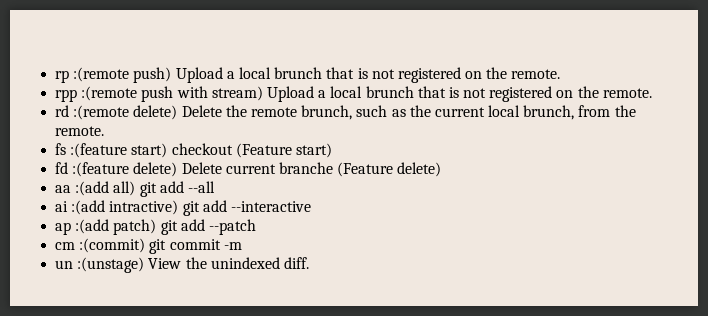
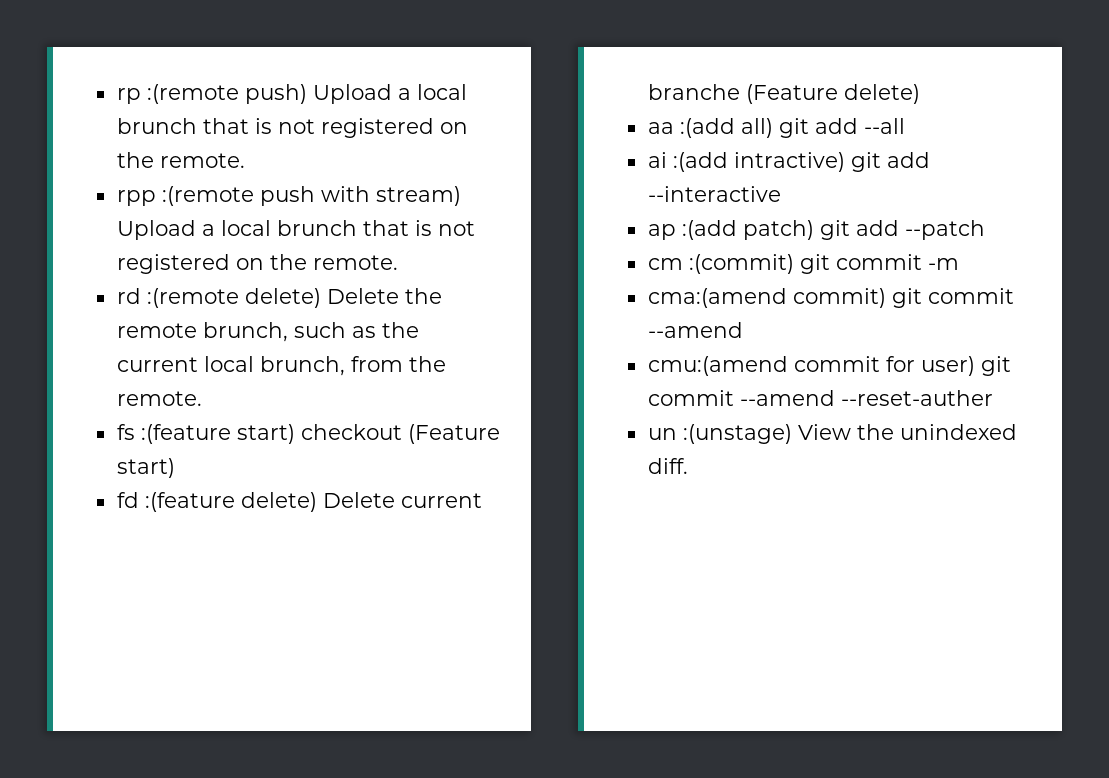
(242, 246) none -> [647,288,1014,308] [647,322,743,338] [647,356,1011,376] [647,390,993,406] // cma:(amend commit) git commit --amend // cmu:(amend commit for user) git commit --amend --reset-auther

